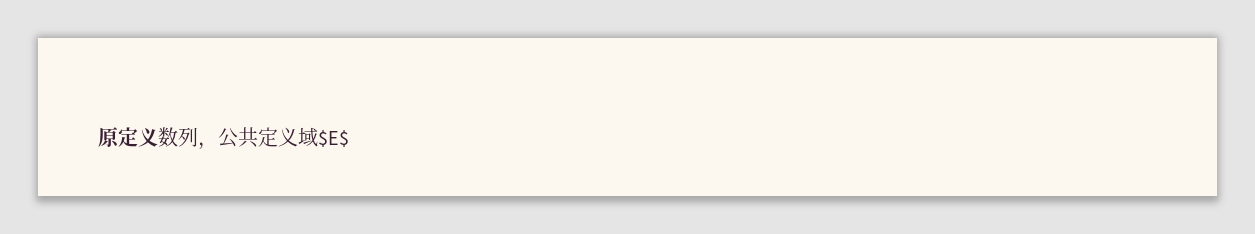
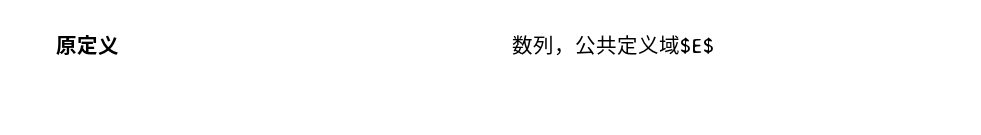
(158, 137) none -> (119, 45) //

